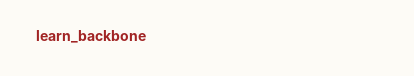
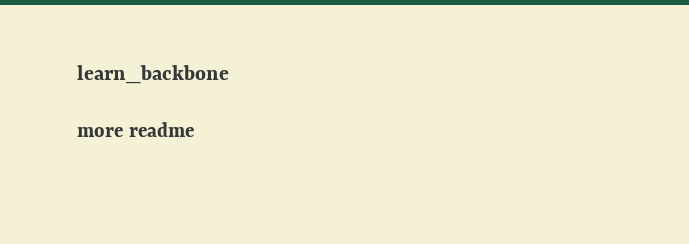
(146, 36) none -> [77,122,194,137] // more readme

